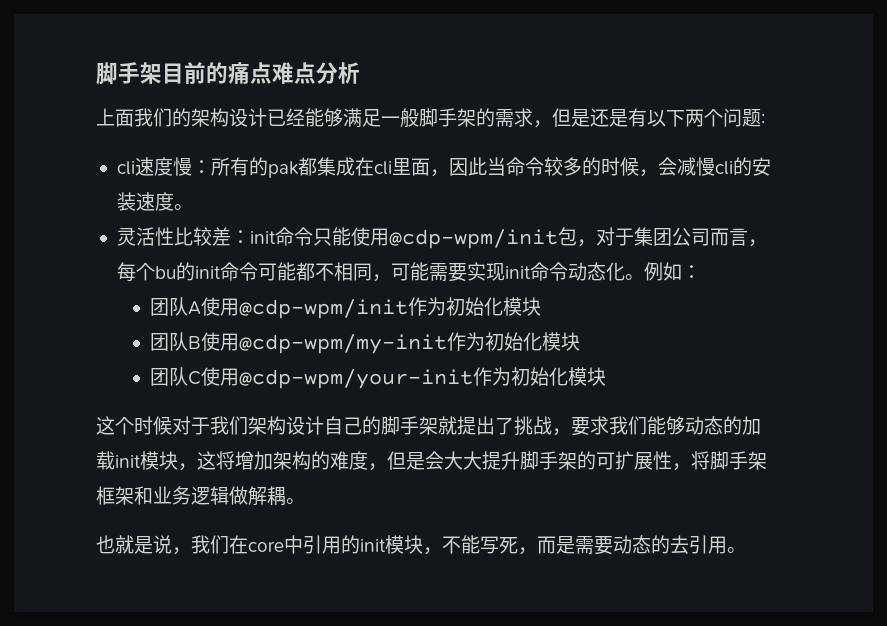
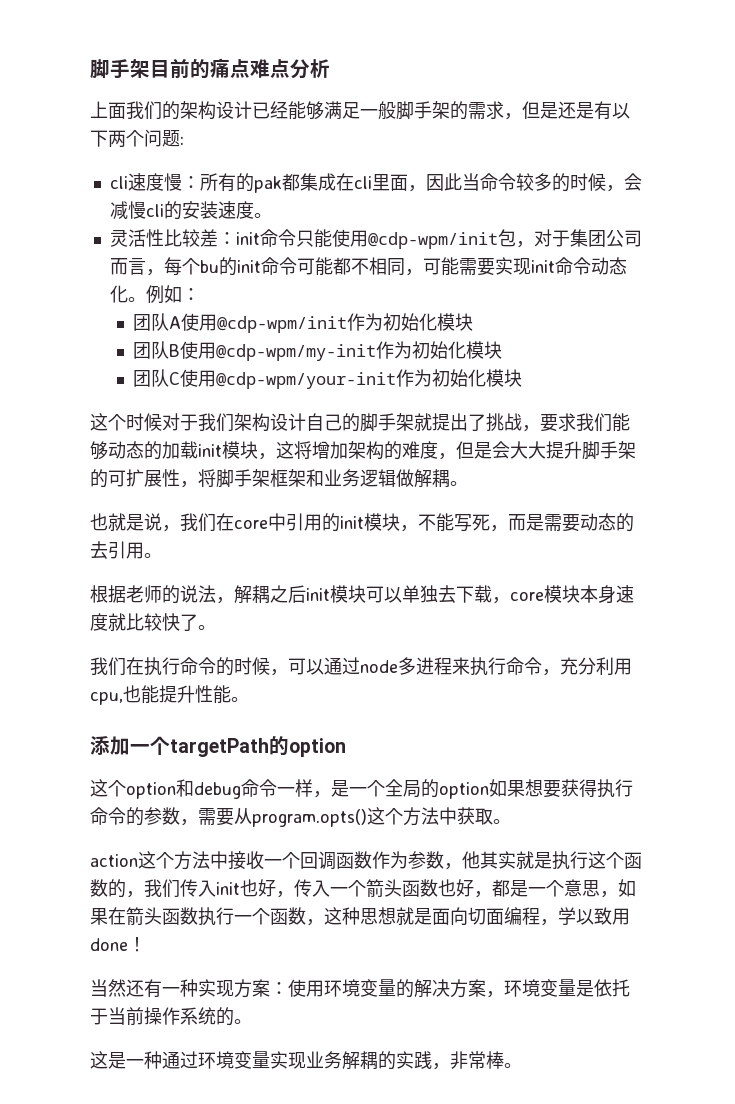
(746, 550) none -> [90,585,634,604] [90,613,216,631] [90,657,632,676] [90,685,249,705] [90,736,346,757] [90,779,633,799] [90,807,511,827] [90,851,642,870] [90,879,636,898] [90,907,630,926] [90,937,146,952] [90,979,630,998] [90,1007,252,1026] [90,1051,522,1070] // 根据老师的说法，解耦之后init模块可以单独去下载，core模块本身速度就比较快了。 // 我们在执行命令的时候，可以通过node多进程来执行命令，充分利用cpu,也能提升性能。 // 添加一个targetPath的option // 这个option和debug命令一样，是一个全局的option如果想要获得执行命令的参数，需要从program.opts()这个方法中获取。 // action这个方法中接收一个回调函数作为参数，他其实就是执行这个函数的，我们传入init也好，传入一个箭头函数也好，都是一个意思，如果在箭头函数执行一个函数，这种思想就是面向切面编程，学以致用done！ // 当然还有一种实现方案：使用环境变量的解决方案，环境变量是依托于当前操作系统的。 // 这是一种通过环境变量实现业务解耦的实践，非常棒。

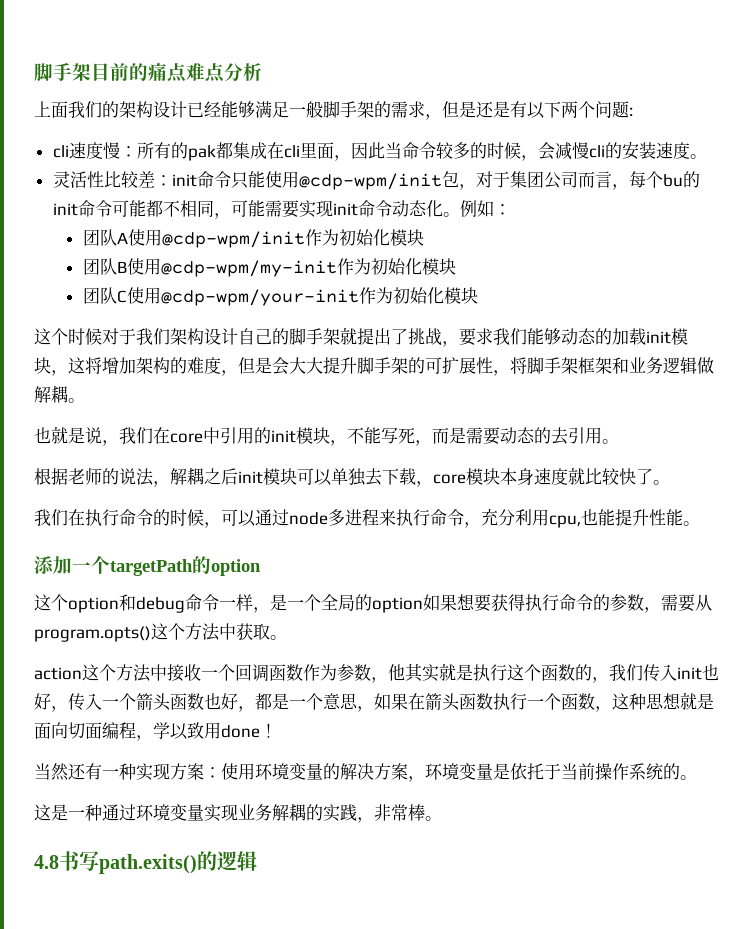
(522, 1065) none -> [34,851,257,874] // 4.8书写path.exits()的逻辑

